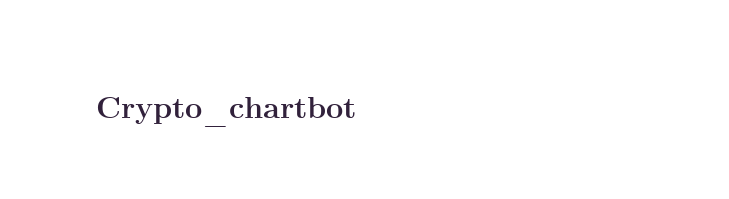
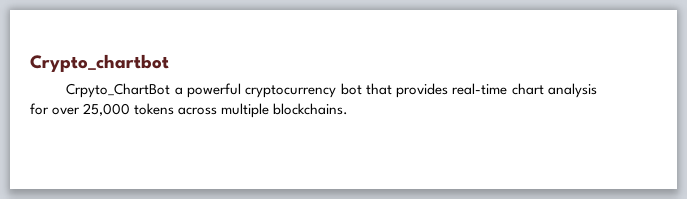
(356, 112) none -> [66,83,598,98] [30,103,349,118] // Crpyto_ChartBot a powerful cryptocurrency bot that provides real-time chart analysis for over 25,000 tokens across multiple blockchains.

